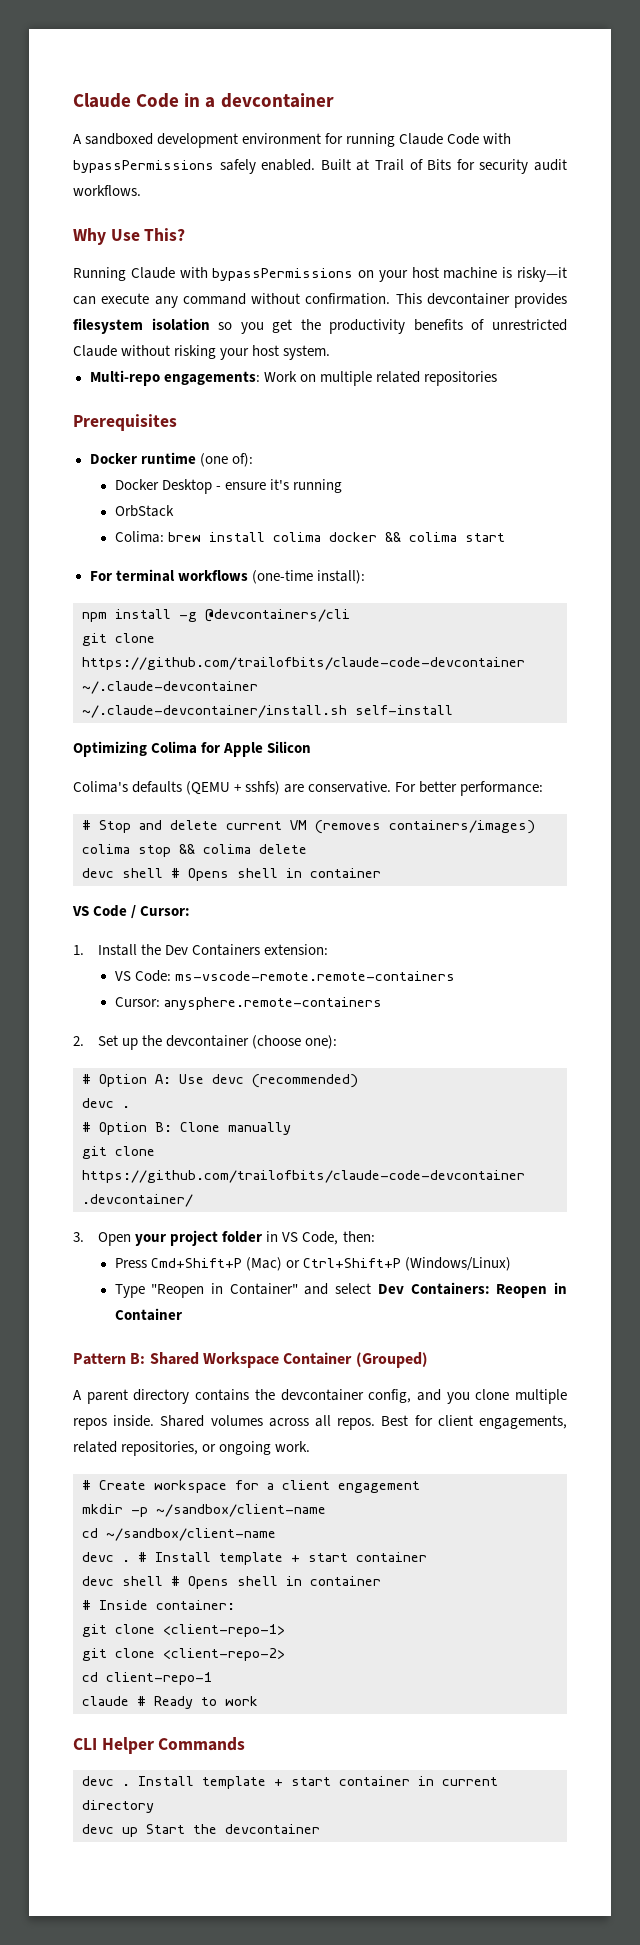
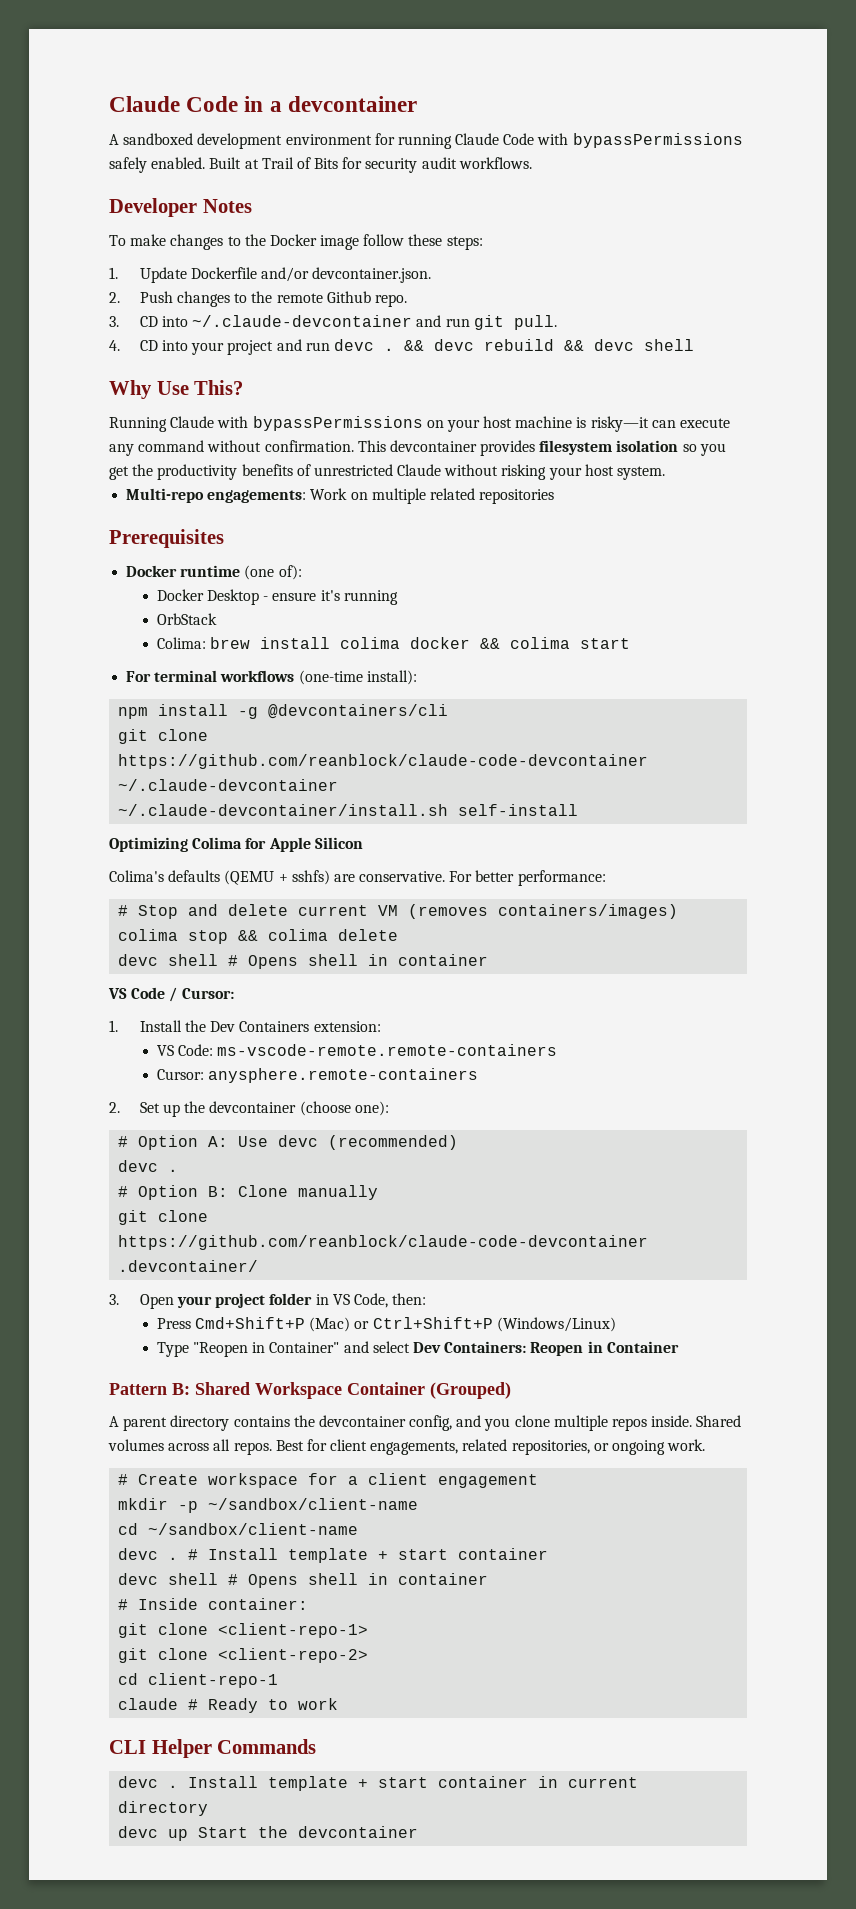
(141, 190) none -> [109,198,252,217] [109,234,483,250] [109,267,432,283] [109,291,407,307] [109,315,557,330] [109,339,694,355] // Developer Notes // To make changes to the Docker image follow these steps: // 1. Update Dockerfile and/or devcontainer.json. // 2. Push changes to the remote Github repo. // 3. CD into ~/.claude-devcontainer and run git pull. // 4. CD into your project and run devc . && devc rebuild && devc shell
[82,657,525,670] https://github.com/trailofbits/claude-code-devcontainer -> [118,754,649,769] https://github.com/reanblock/claude-code-devcontainer
[82,1170,525,1183] https://github.com/trailofbits/claude-code-devcontainer -> [118,1235,649,1250] https://github.com/reanblock/claude-code-devcontainer

